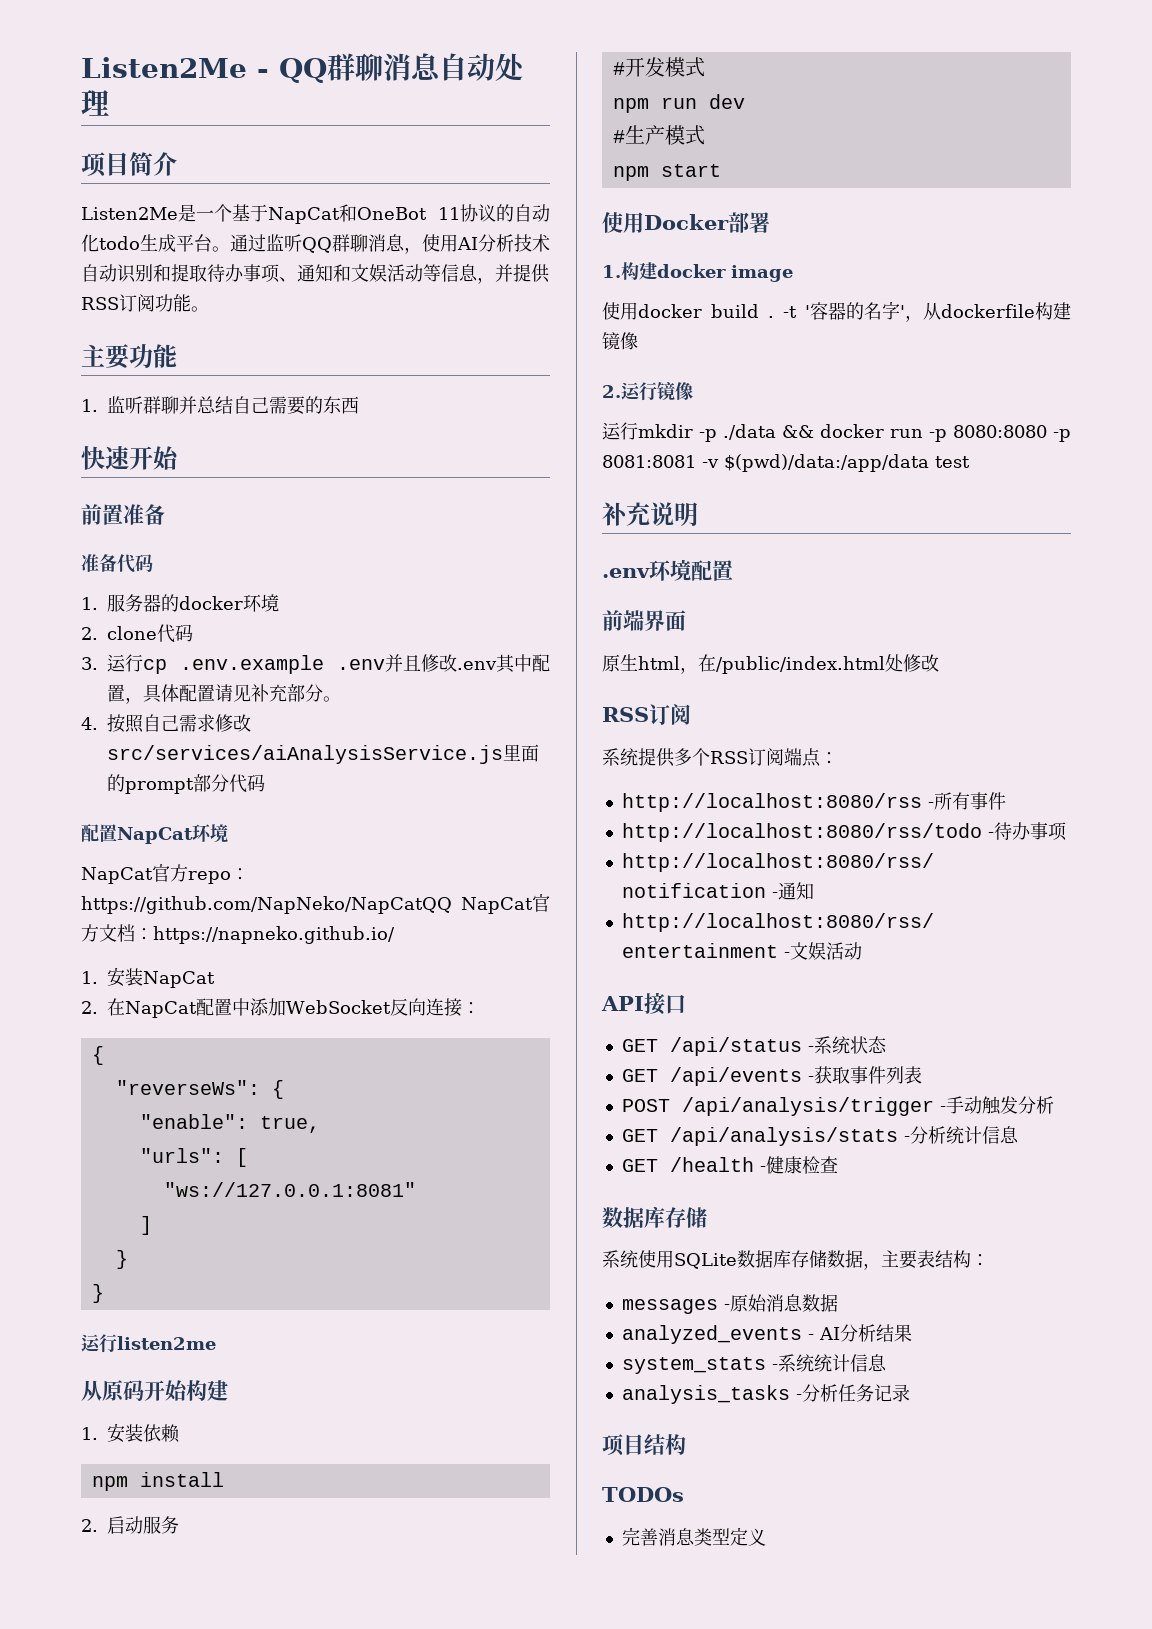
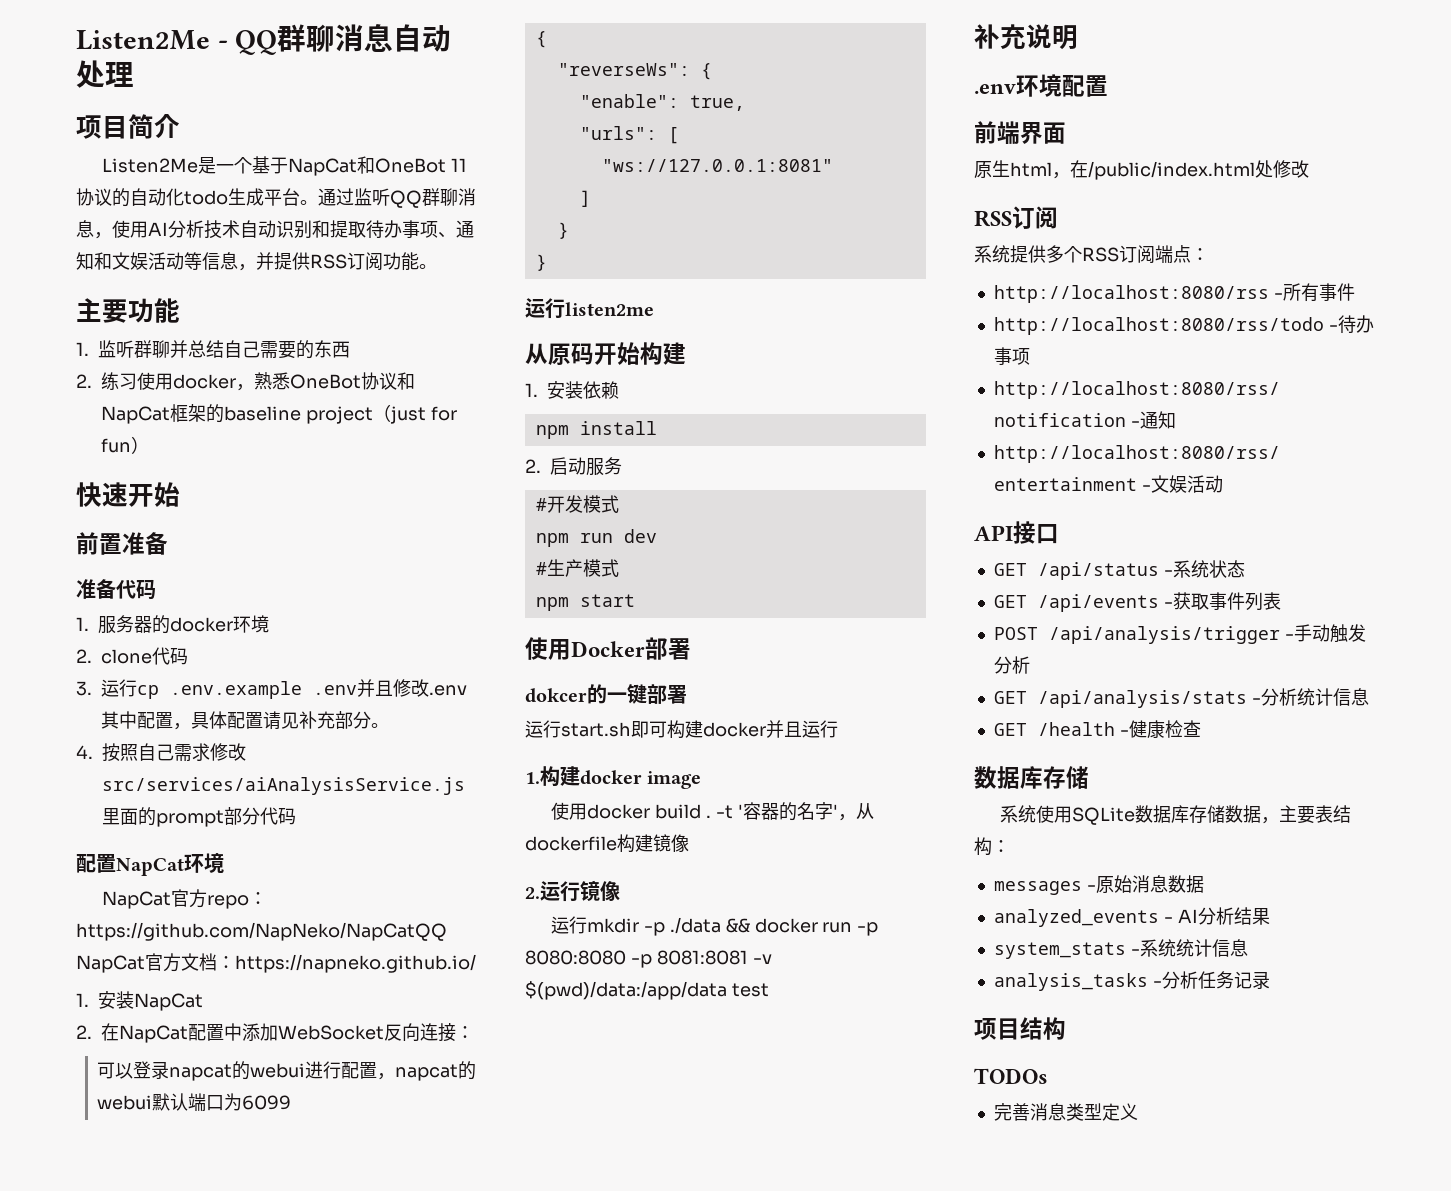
(359, 405) none -> [76,372,415,391] [101,404,457,424] [101,436,149,454] // 2.练习使用docker，熟悉OneBot协议和NapCat框架的baseline project（just for fun）
(480, 1008) none -> [97,1061,477,1081] [97,1093,292,1111] // 可以登录napcat的webui进行配置，napcat的webui默认端口为6099
(770, 222) none -> [525,684,687,704] [525,720,838,739] // dokcer的一键部署 // 运行start.sh即可构建docker并且运行

